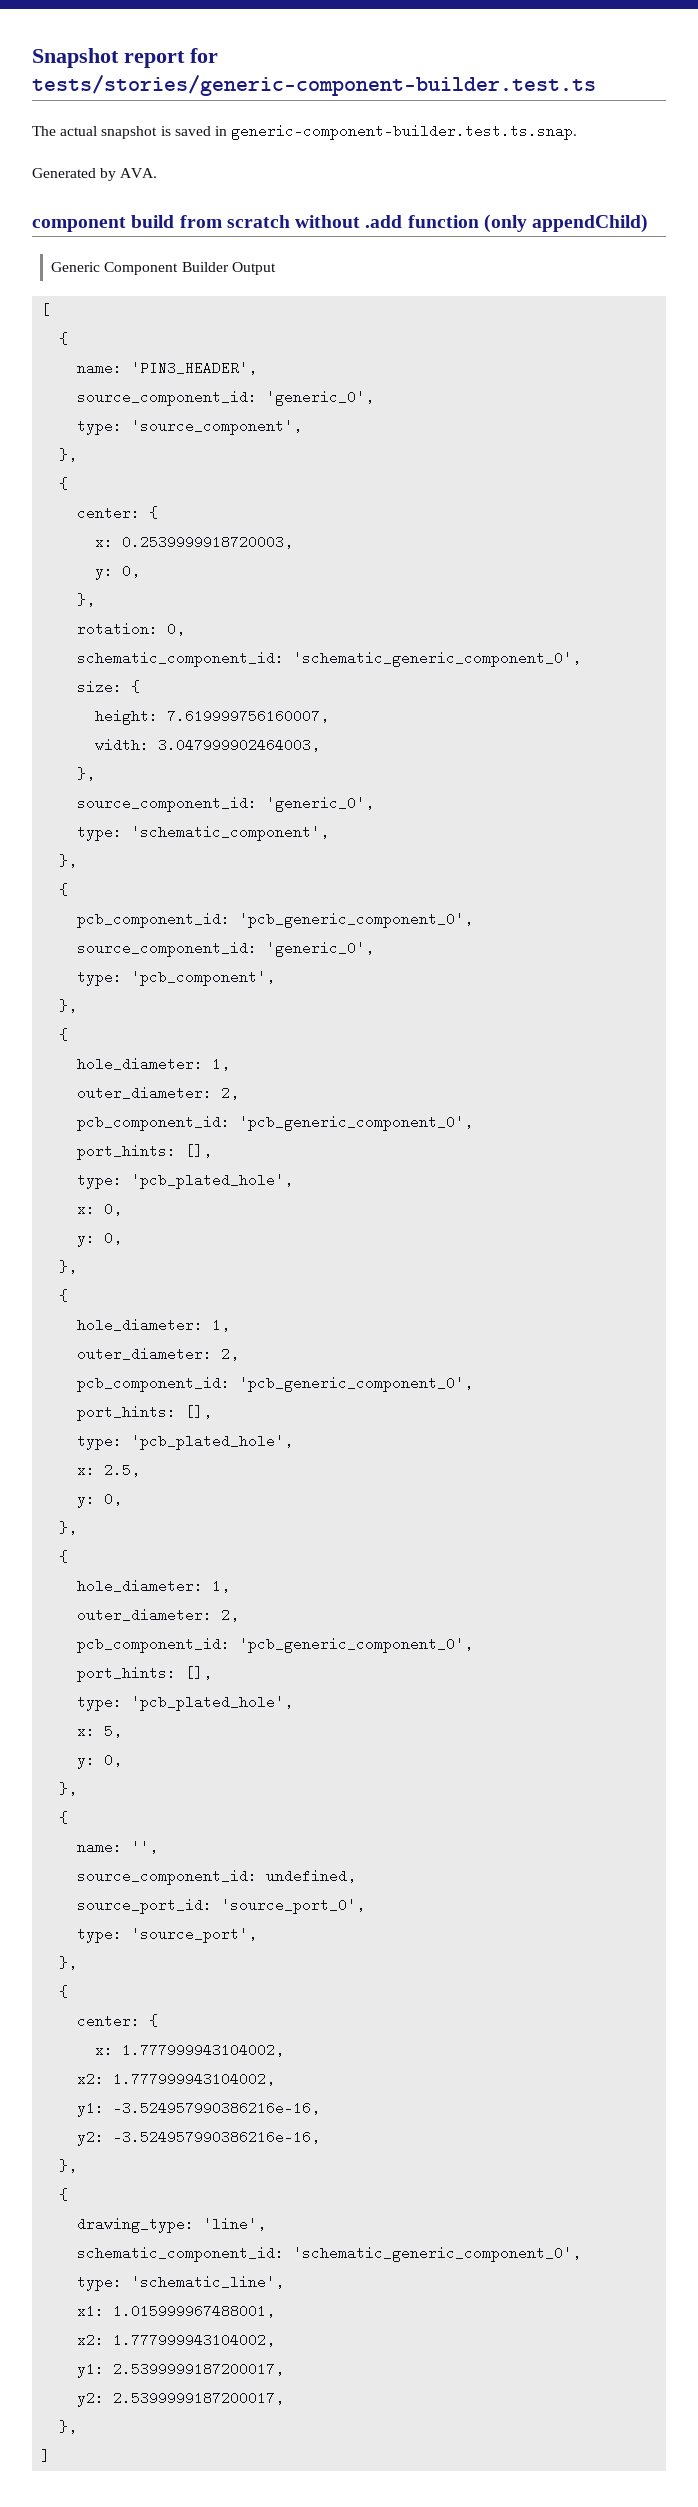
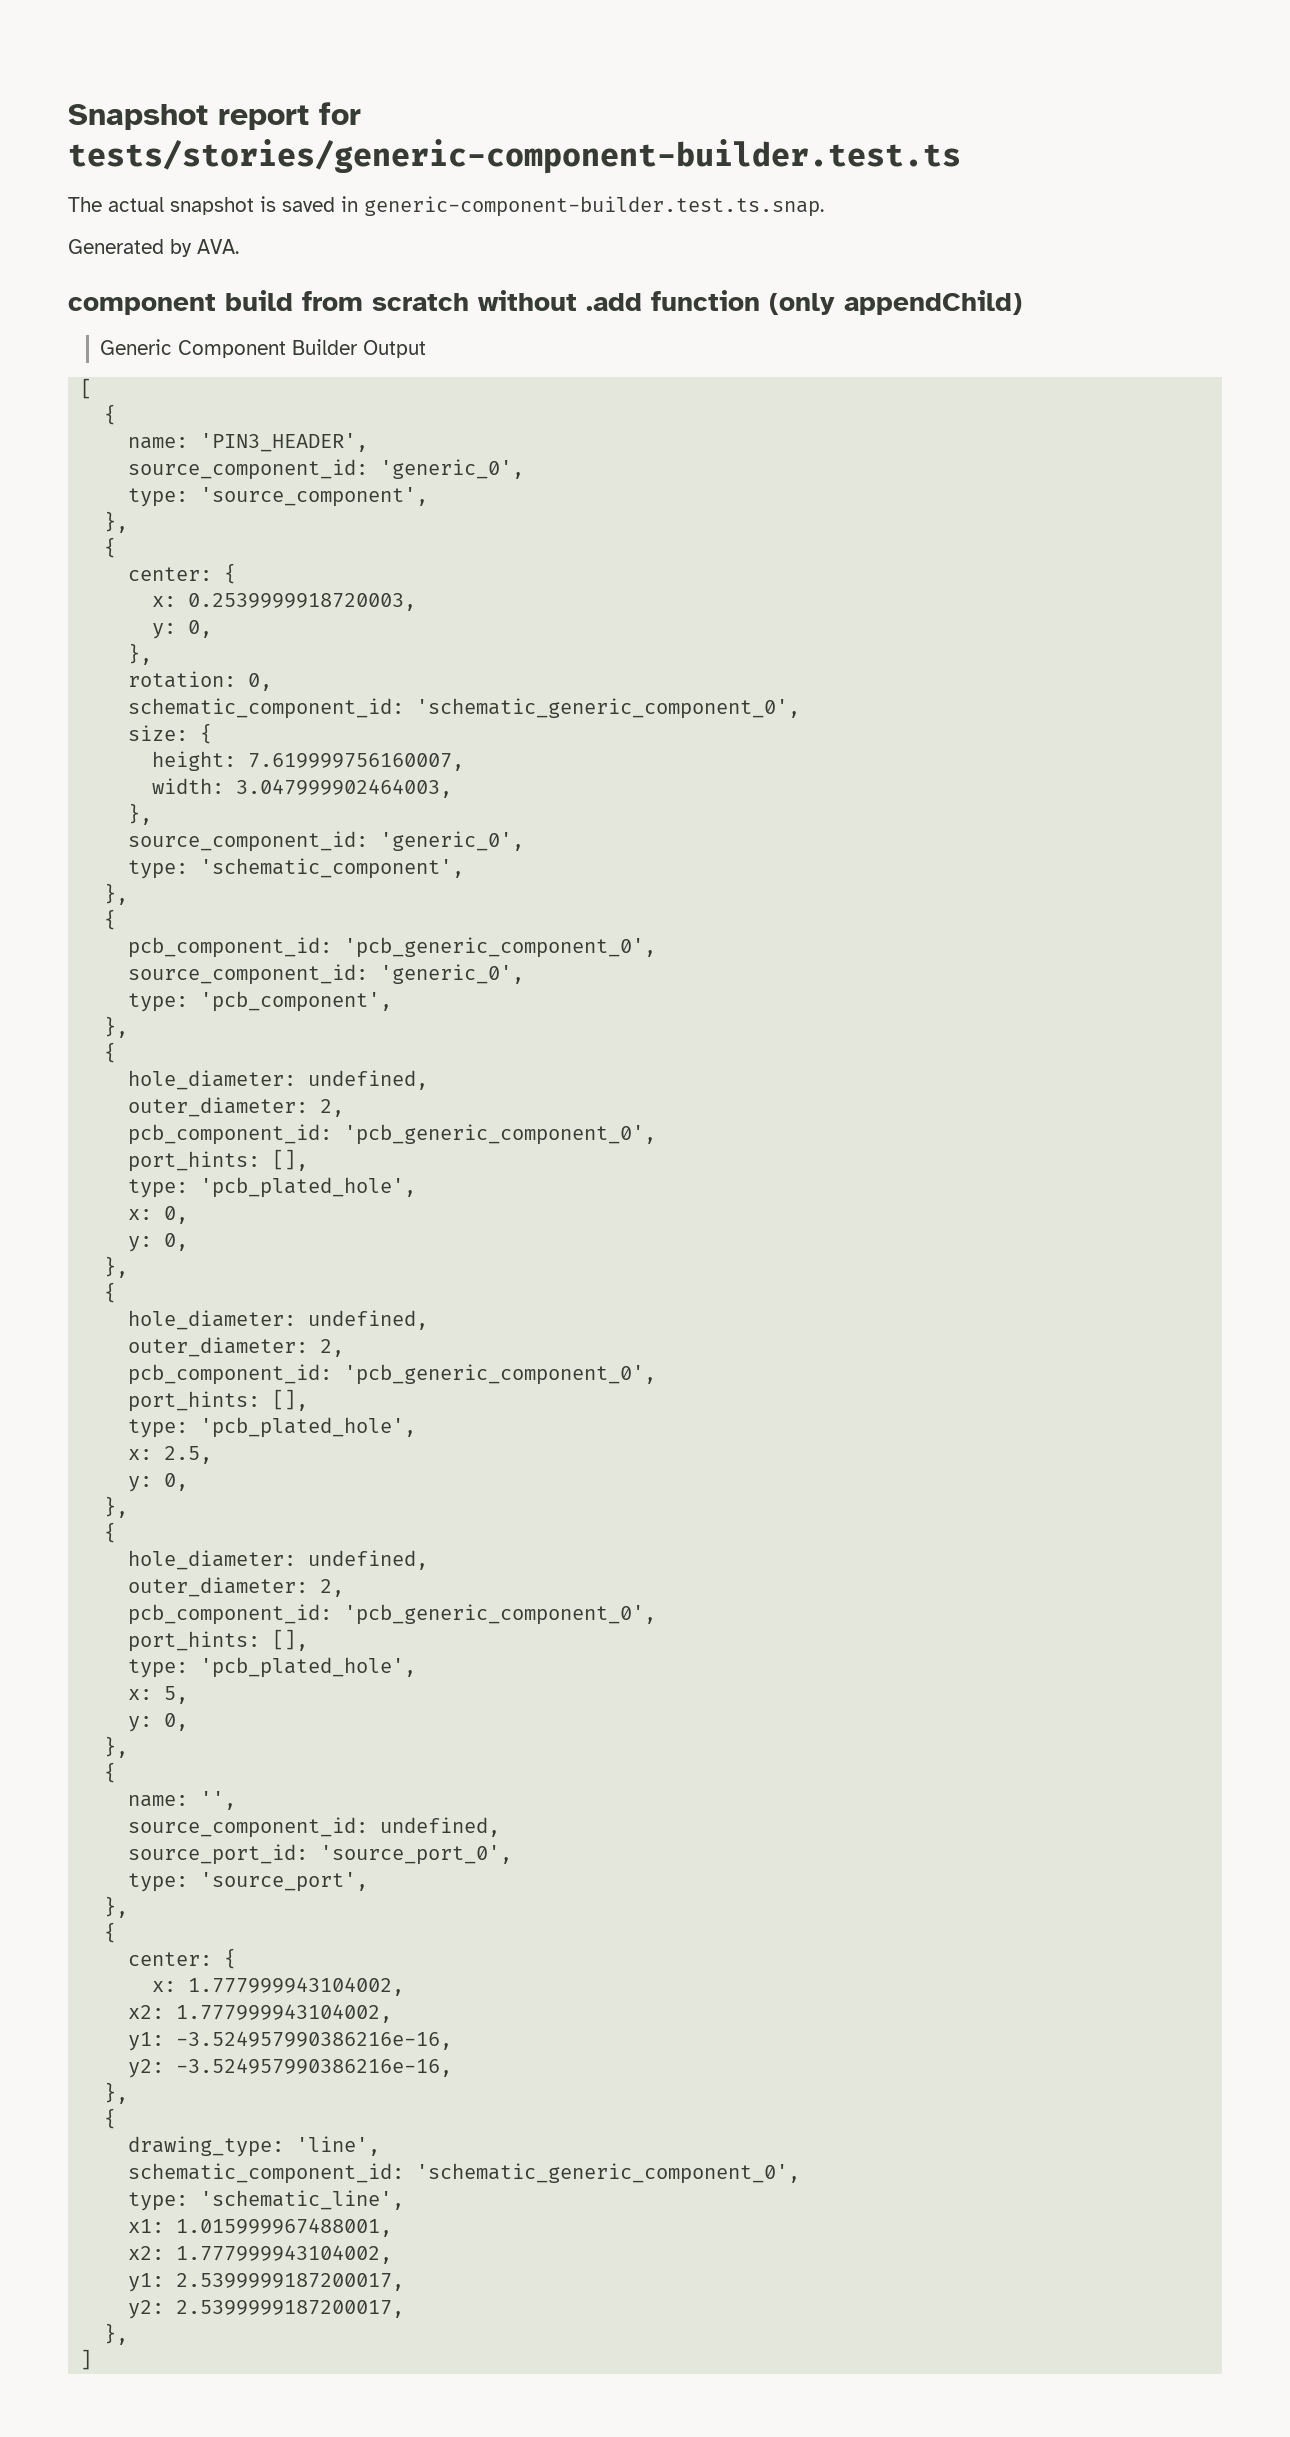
[212,1057,231,1071] 1, -> [308,1070,429,1090] undefined,
[212,1318,231,1332] 1, -> [308,1310,429,1330] undefined,
[212,1579,231,1593] 1, -> [308,1550,429,1570] undefined,

